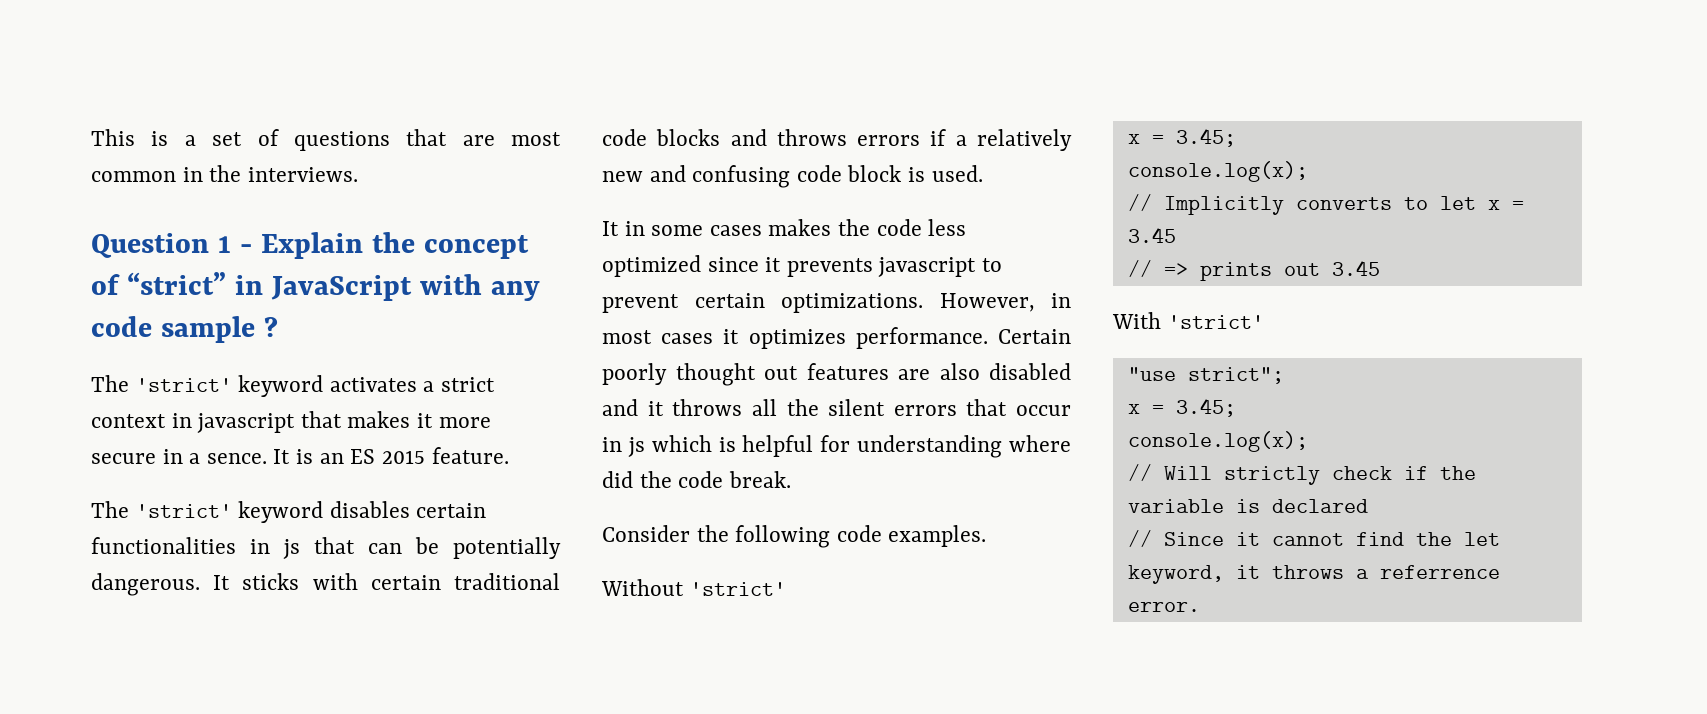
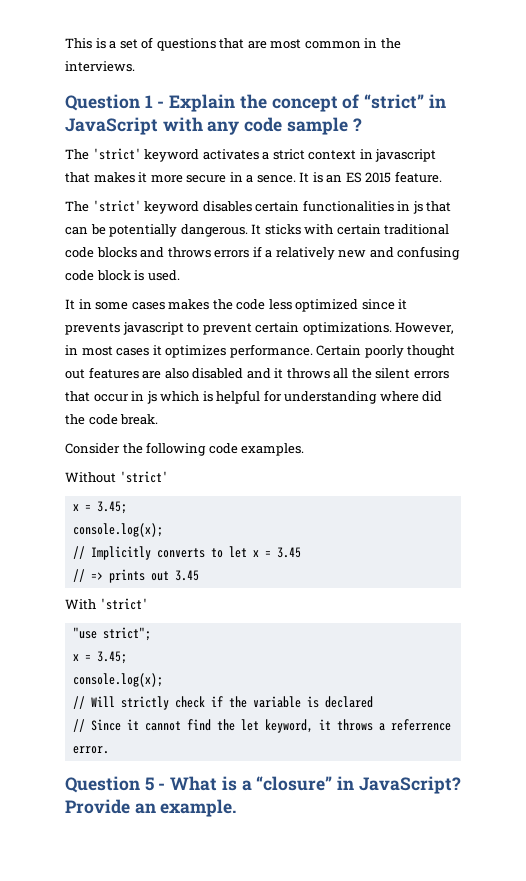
(1200, 607) none -> [65,776,461,794] [65,799,237,817] // Question 5 - What is a “closure” in JavaScript? Provide an example.

